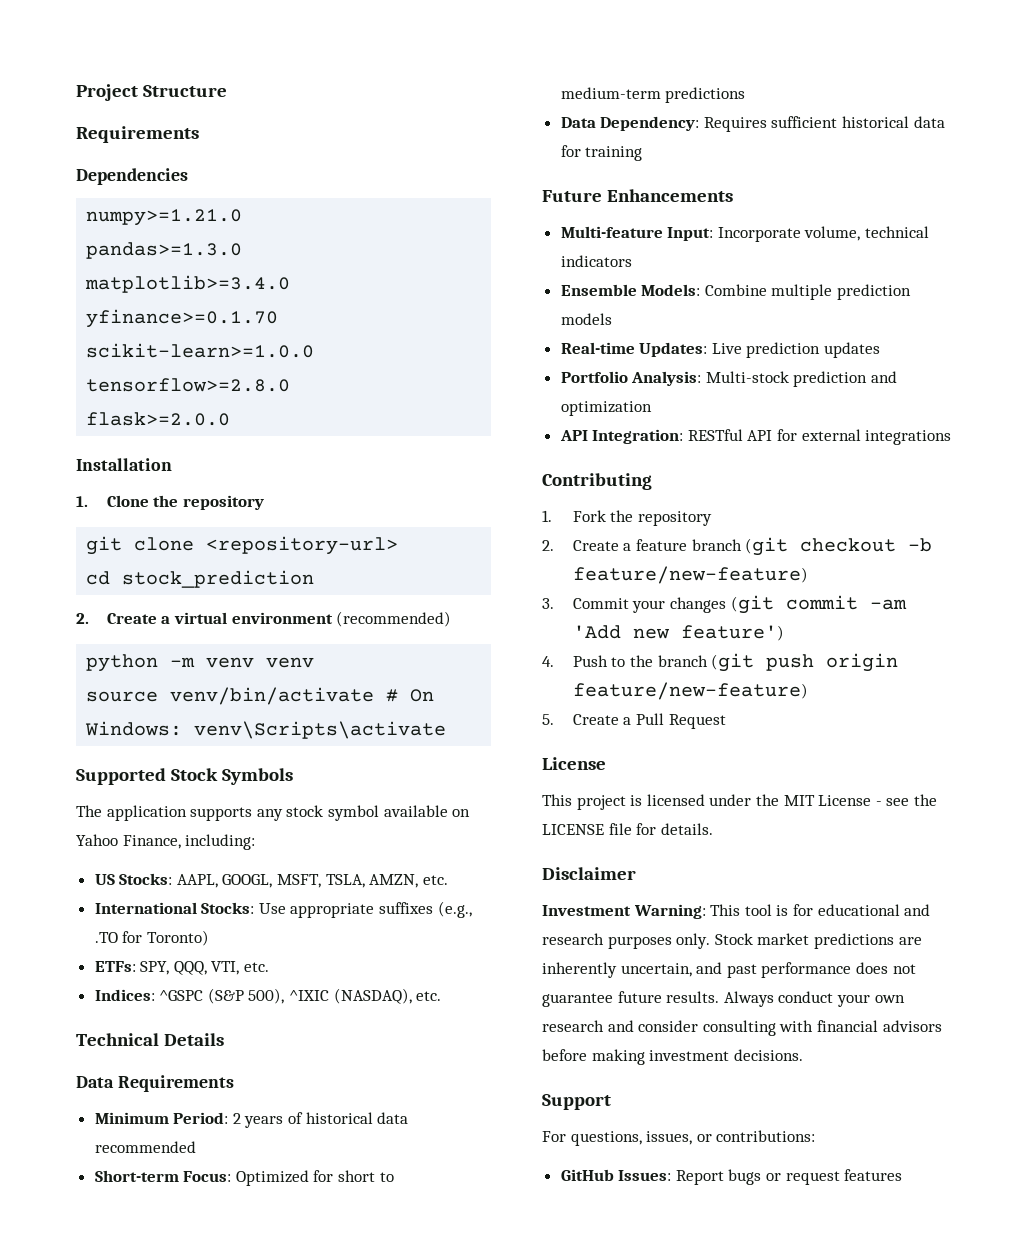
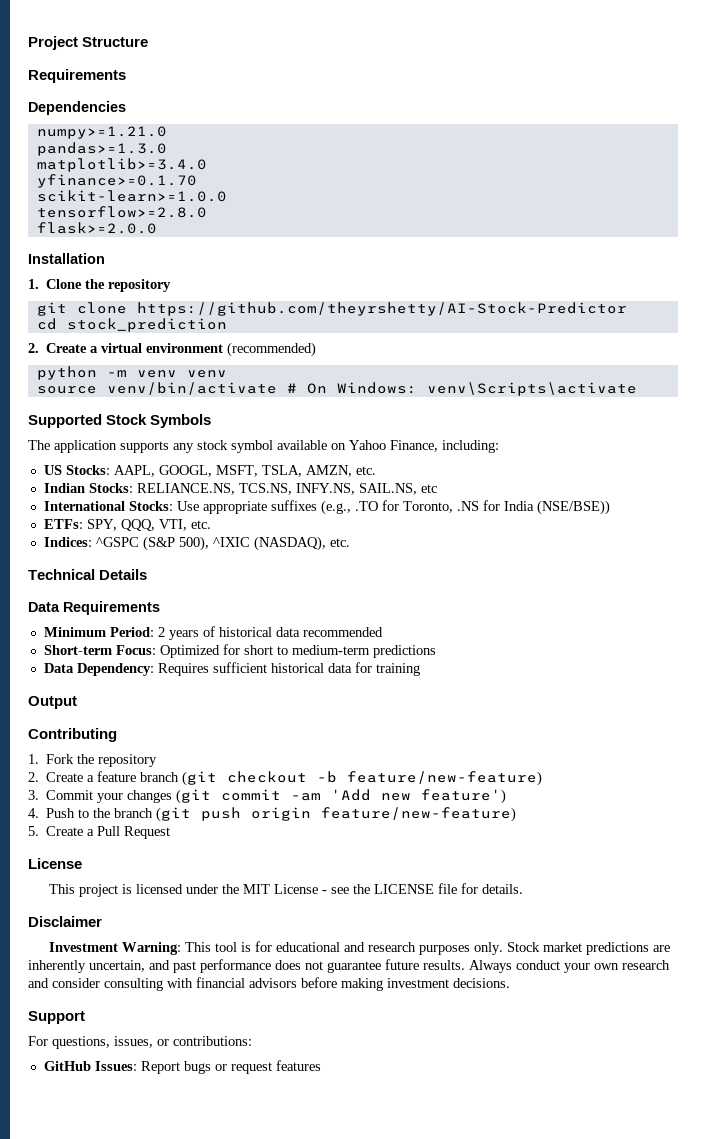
[206,536,399,555] <repository-url> -> [136,302,627,316] https://github.com/theyrshetty/AI-Stock-Predictor
(448, 880) none -> [43,483,437,495] // Indian Stocks: RELIANCE.NS, TCS.NS, INFY.NS, SAIL.NS, etc
[146,930,209,946] Toronto) -> [402,500,610,515] Toronto, .NS for India (NSE/BSE))
[542,189,733,202] [560,226,930,242] [560,255,632,267] [560,284,912,300] [560,313,612,325] [560,342,881,358] [560,371,898,387] [560,401,652,416] [559,429,952,445] Future Enhancements // Multi-feature Input: Incorporate volume, technical indicators // Ensemble Models: Combine multiple prediction models // Real-time Updates: Live prediction updates // Portfolio Analysis: Multi-stock prediction and optimization // API Integration: RESTful API for external integrations -> [28,696,77,709] Output

